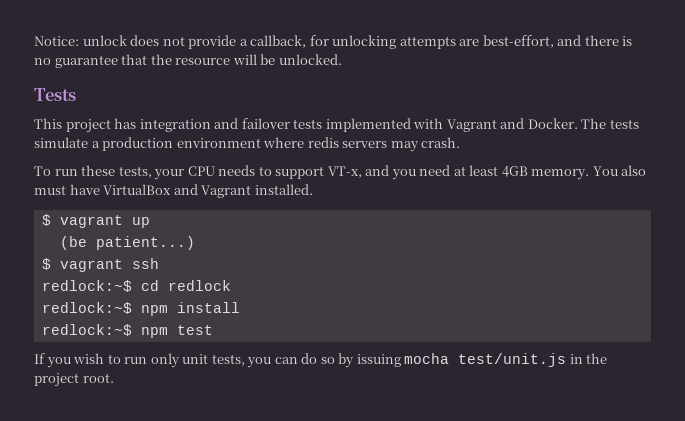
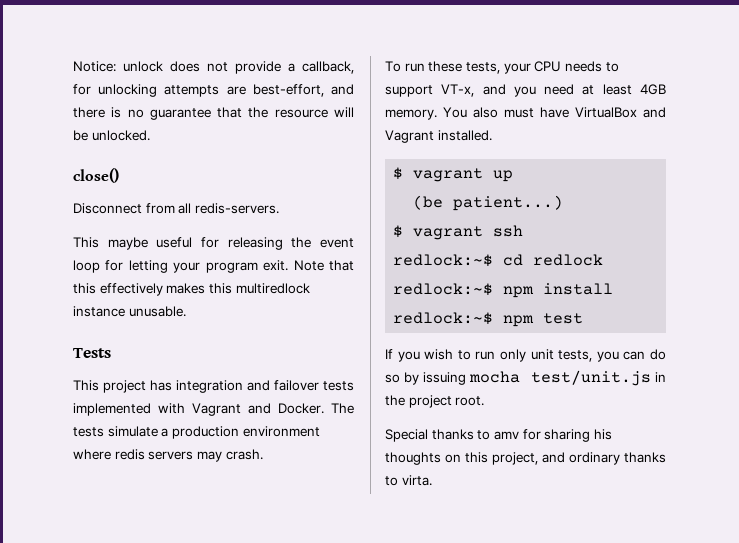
(342, 59) none -> [73,168,119,183] [73,203,279,214] [73,237,354,250] [73,260,355,273] [73,283,310,296] [73,306,186,317] // close() // Disconnect from all redis-servers. // This maybe useful for releasing the event loop for letting your program exit. Note that this effectively makes this multiredlock instance unusable.
(114, 378) none -> [385,429,612,442] [385,452,666,465] [385,475,432,486] // Special thanks to amv for sharing his thoughts on this project, and ordinary thanks to virta.

